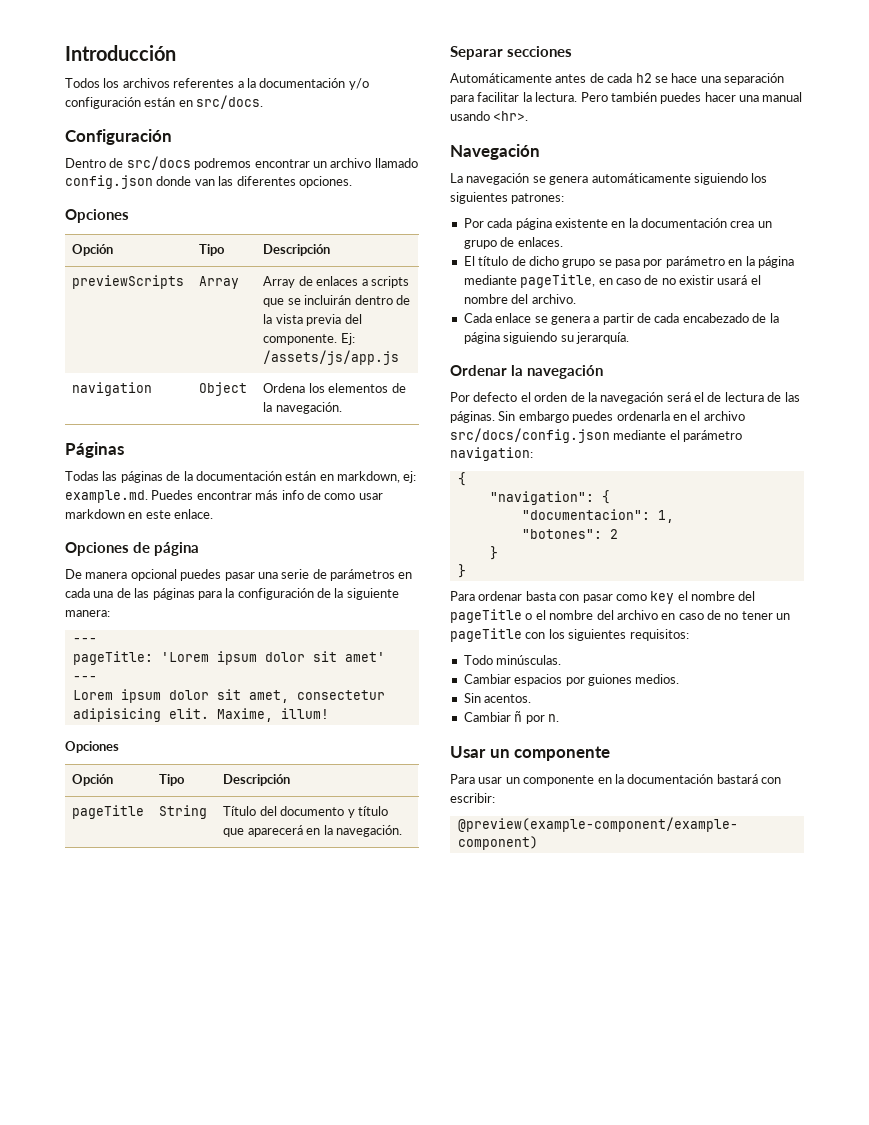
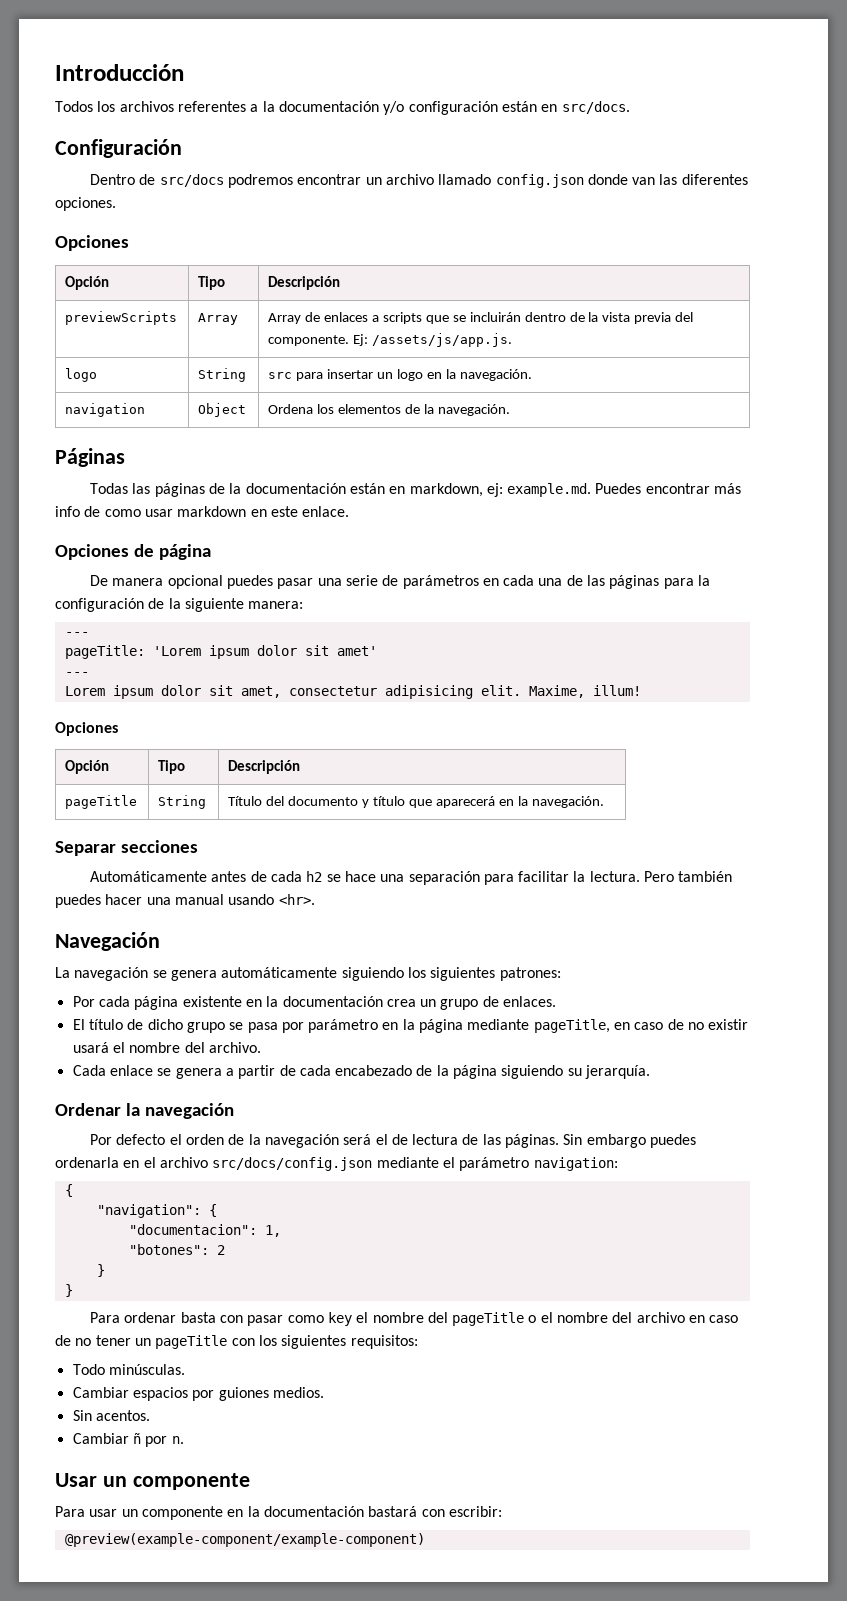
[263,350,400,365] /assets/js/app.js -> [372,333,513,347] [65,368,98,382] [198,368,247,382] [268,369,532,381] /assets/js/app.js. // logo | String | src para insertar un logo en la navegación.

